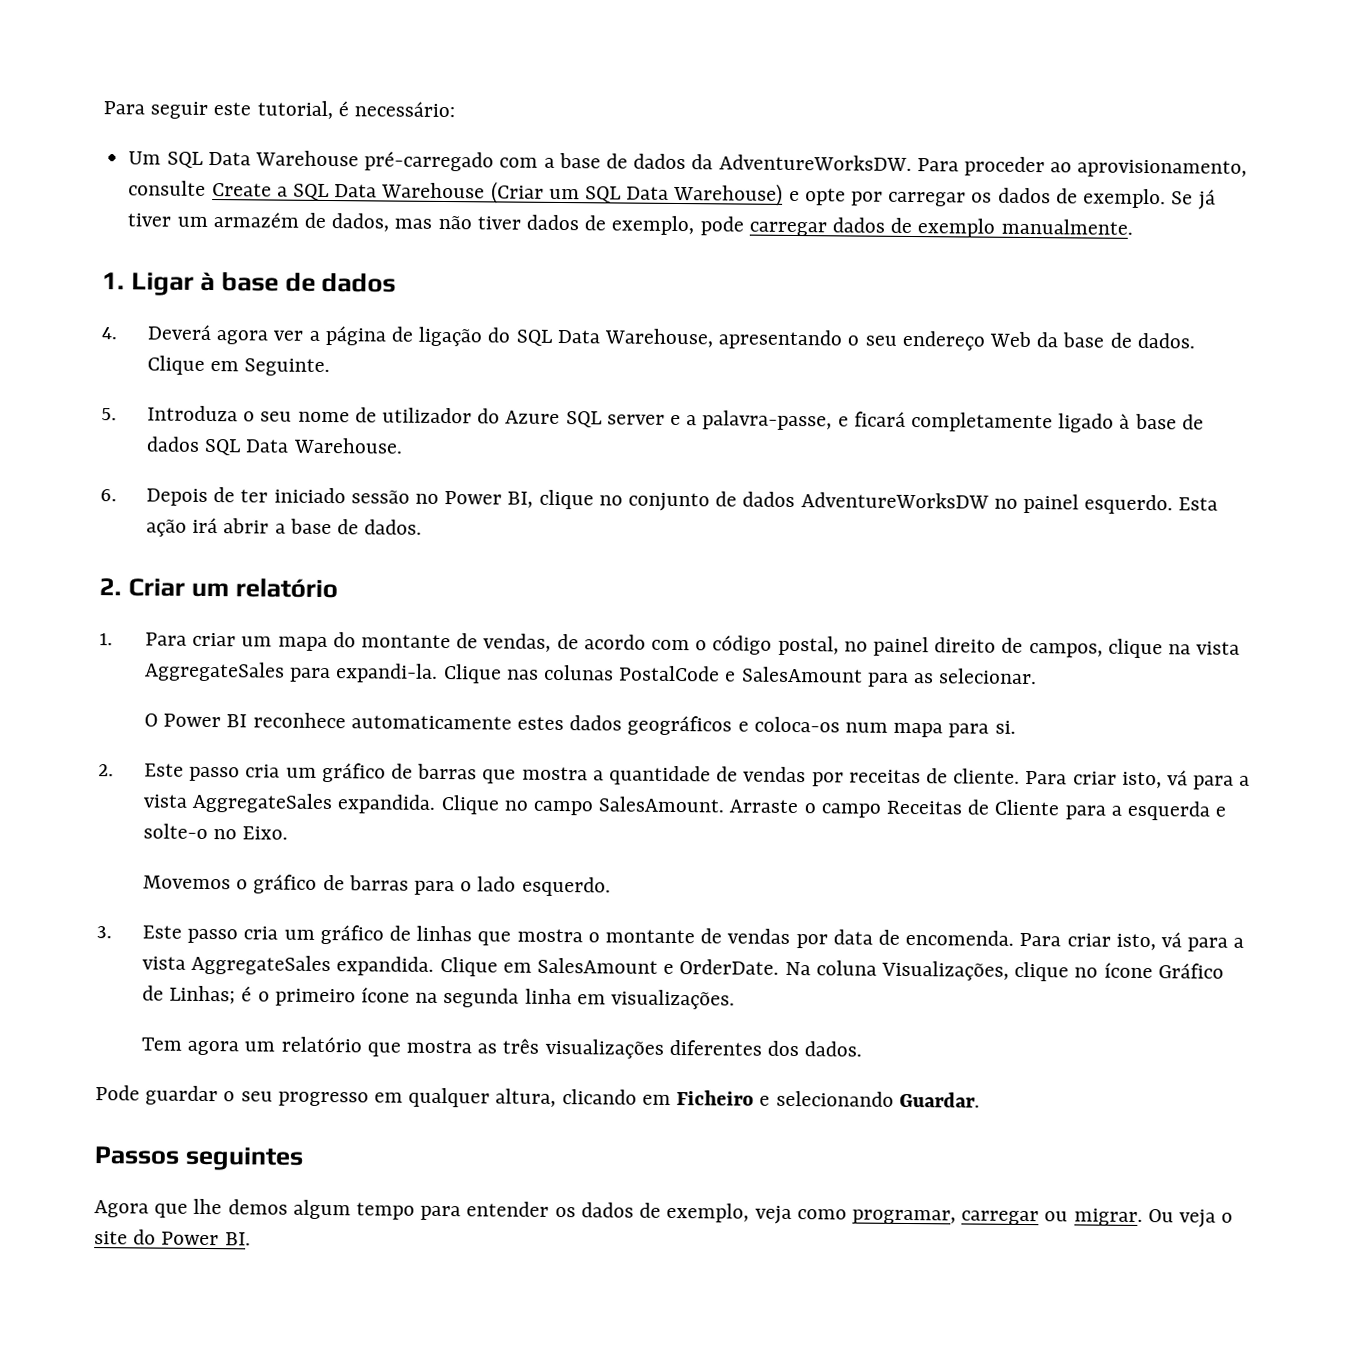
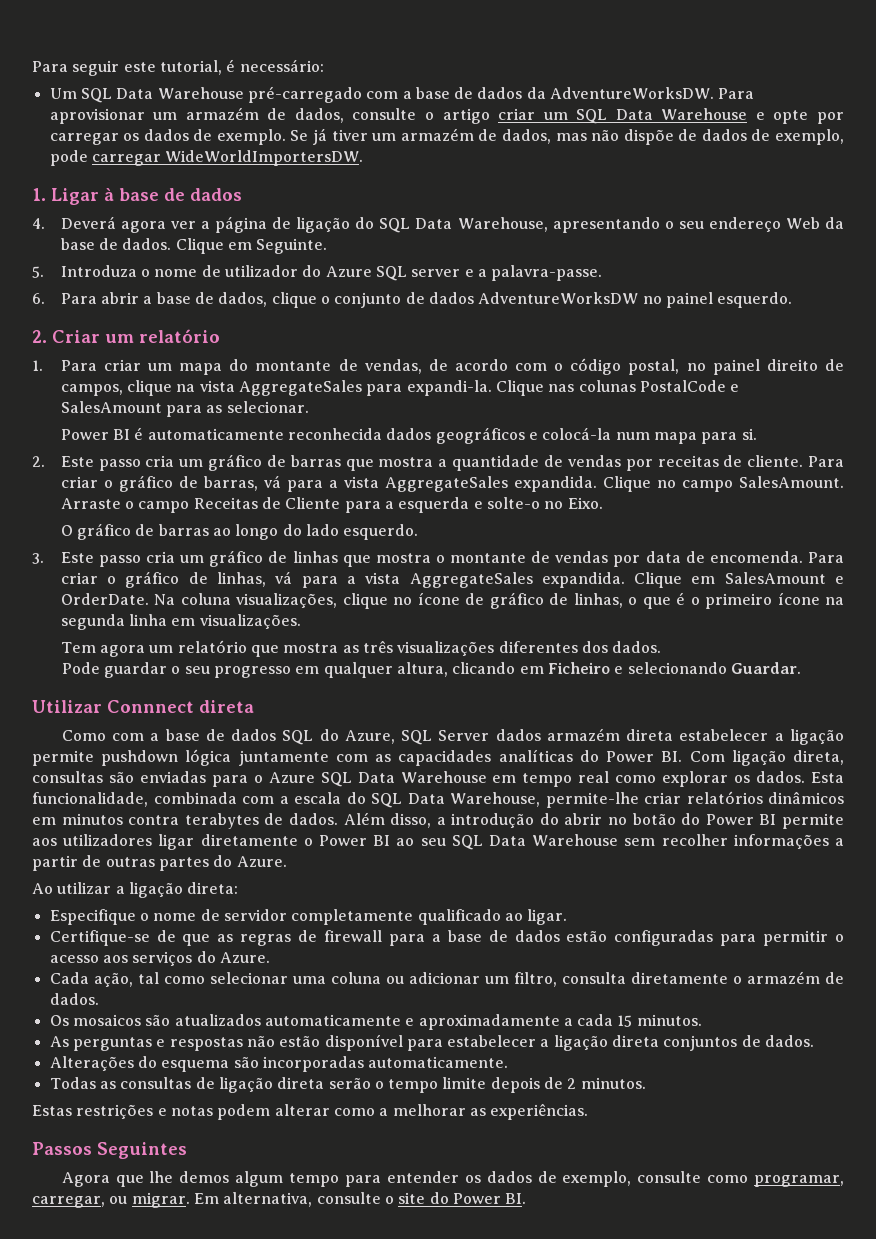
[964,156,1248,178] [128,180,784,206] proceder ao aprovisionamento, consulte Create a SQL Data Warehouse (Criar um SQL Data Warehouse) -> [49,107,748,124] aprovisionar um armazém de dados, consulte o artigo criar um SQL Data Warehouse
[476,216,521,230] tiver -> [623,129,698,145] dispõe de
[832,217,1133,238] dados de exemplo manualmente. -> [165,150,364,166] WideWorldImportersDW.
[260,411,293,422] seu -> (151, 273) none
[702,410,1204,433] [145,436,403,456] [100,487,623,510] palavra-passe, e ficará completamente ligado à base de dados SQL Data Warehouse. // 6. Depois de ter iniciado sessão no Power BI, clique no -> [491,265,603,281] [32,292,331,308] palavra-passe. // 6. Para abrir a base de dados, clique o
[1178,497,1219,511] [145,517,423,537] Esta ação irá abrir a base de dados. -> (793, 300) none
[143,712,564,731] O Power BI reconhece automaticamente estes -> [60,427,383,440] Power BI é automaticamente reconhecida
[753,716,840,733] coloca-os -> [542,427,612,440] colocá-la
[1121,771,1162,789] isto, -> [103,475,258,492] o gráfico de barras,
[142,874,473,896] Movemos o gráfico de barras para o -> [60,523,302,540] O gráfico de barras ao longo do
[1115,933,1156,951] isto, -> [107,571,266,588] o gráfico de linhas,
[880,960,1009,981] Visualizações, -> [236,593,338,608] visualizações,
[1157,963,1224,979] [141,985,237,1005] Gráfico de Linhas; -> [465,592,671,609] de gráfico de linhas, o que
(980, 1099) none -> [32,700,254,713] [61,728,844,745] [32,749,845,766] [32,771,844,787] [32,791,844,808] [32,812,845,829] [32,834,845,850] [32,855,287,871] [32,882,239,898] [49,909,568,925] [49,930,844,946] [49,951,270,966] [49,971,844,987] [49,993,99,1005] [49,1014,702,1030] [49,1034,815,1051] [49,1056,509,1072] [49,1077,646,1093] [32,1103,589,1120] // Utilizar Connnect direta // Como com a base de dados SQL do Azure, SQL Server dados armazém direta estabelecer a ligação permite pushdown lógica juntamente com as capacidades analíticas do Power BI. Com ligação direta, consultas são enviadas para o Azure SQL Data Warehouse em tempo real como explorar os dados. Esta funcionalidade, combinada com a escala do SQL Data Warehouse, permite-lhe criar relatórios dinâmicos em minutos contra terabytes de dados. Além disso, a introdução do abrir no botão do Power BI permite aos utilizadores ligar diretamente o Power BI ao seu SQL Data Warehouse sem recolher informações a partir de outras partes do Azure. // Ao utilizar a ligação direta: // Especifique o nome de servidor completamente qualificado ao ligar. // Certifique-se de que as regras de firewall para a base de dados estão configuradas para permitir o acesso aos serviços do Azure. // Cada ação, tal como selecionar uma coluna ou adicionar um filtro, consulta diretamente o armazém de dados. // Os mosaicos são atualizados automaticamente e aproximadamente a cada 15 minutos. // As perguntas e respostas não estão disponível para estabelecer a ligação direta conjuntos de dados. // Alterações do esquema são incorporadas automaticamente. // Todas as consultas de ligação direta serão o tempo limite depois de 2 minutos. // Estas restrições e notas podem alterar como a melhorar as experiências.
[184,1146,303,1171] seguintes -> [97,1142,187,1159] Seguintes
[754,1205,792,1225] veja -> [637,1171,702,1183] consulte
[961,1210,1040,1226] carregar -> [32,1196,105,1208] carregar,
[1147,1209,1216,1228] Ou veja -> [193,1192,381,1207] Em alternativa, consulte

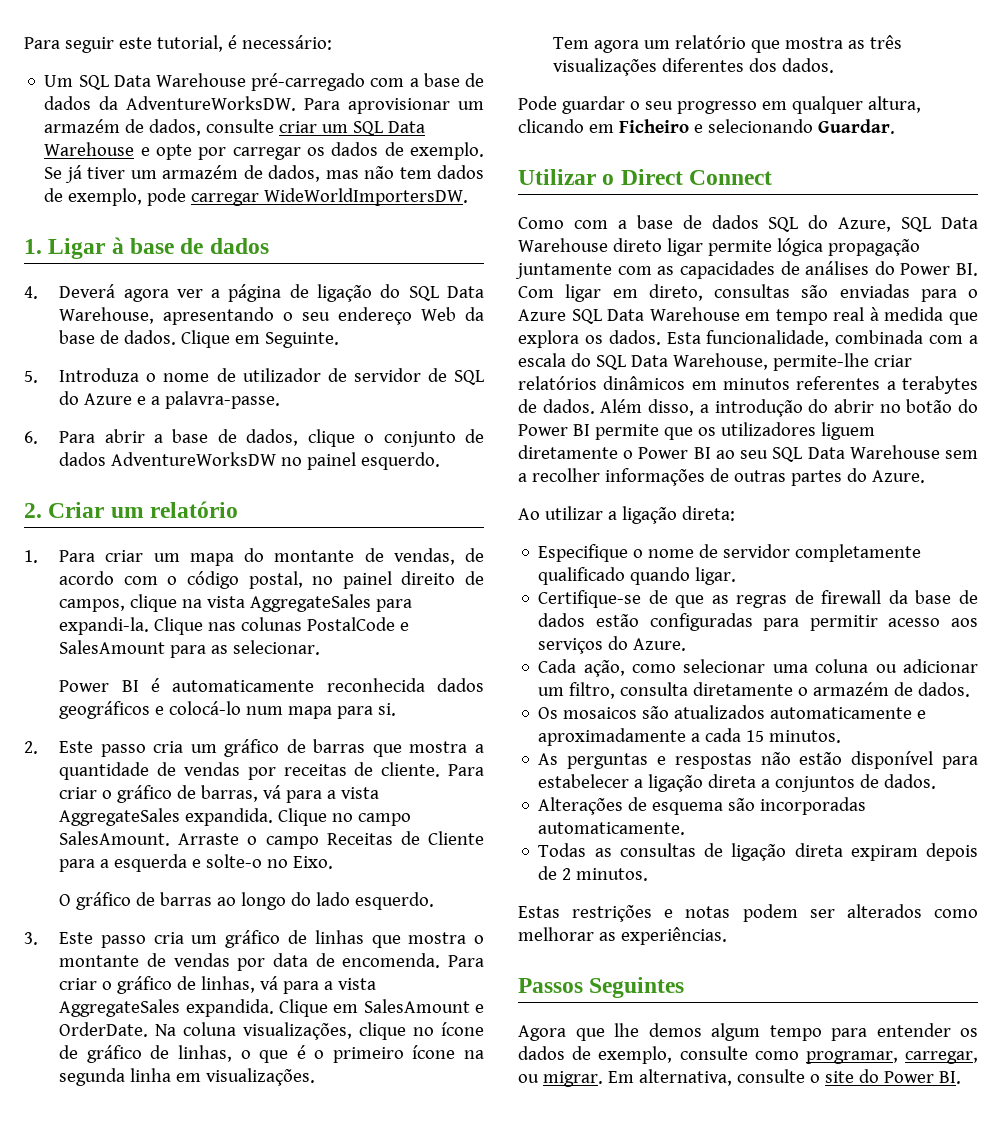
[424,108,490,124] o artigo -> (275, 126) none
[623,129,698,145] dispõe de -> [399,167,432,179] tem
[302,265,461,281] do Azure SQL server -> [327,368,484,385] [59,391,133,405] de servidor de SQL do Azure
[542,427,612,440] colocá-la -> [169,701,242,715] colocá-lo
[107,700,254,713] Connnect direta -> [602,169,773,185] o Direct Connect
[438,728,844,745] [32,749,232,766] Server dados armazém direta estabelecer a ligação permite pushdown lógica -> [941,217,978,229] [518,238,920,256] Data Warehouse direto ligar permite lógica propagação
[498,749,573,762] analíticas -> [780,261,870,275] de análises
[731,750,845,766] ligação direta, -> [565,284,703,302] ligar em direto,
[615,771,729,787] como explorar -> [869,307,978,325] [518,330,579,348] à medida que explora
[128,815,180,825] contra -> [796,376,896,390] referentes a
[32,834,195,850] aos utilizadores ligar -> [663,422,875,440] que os utilizadores liguem
(656, 842) none -> [518,473,527,482] a
[835,838,845,846] [32,855,78,871] a partir -> (705, 477) none
[504,913,523,921] ao -> [630,567,691,585] quando
[388,934,441,946] para a -> [888,590,908,604] da
[834,934,844,942] o -> (878, 623) none
[137,972,159,984] tal -> (625, 668) none
(660, 1041) none -> [761,779,771,788] a
[137,1056,157,1068] do -> [628,797,648,811] de
[328,1077,487,1093] serão o tempo limite -> [850,845,918,861] expiram
[274,1104,389,1116] alterar como a -> [809,904,978,918] ser alterados como

